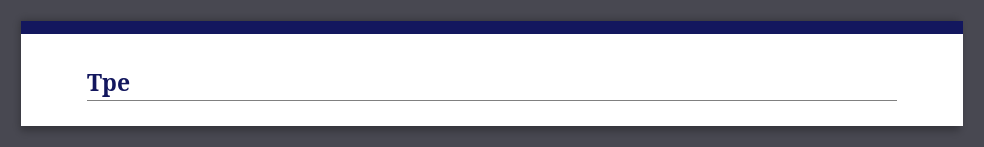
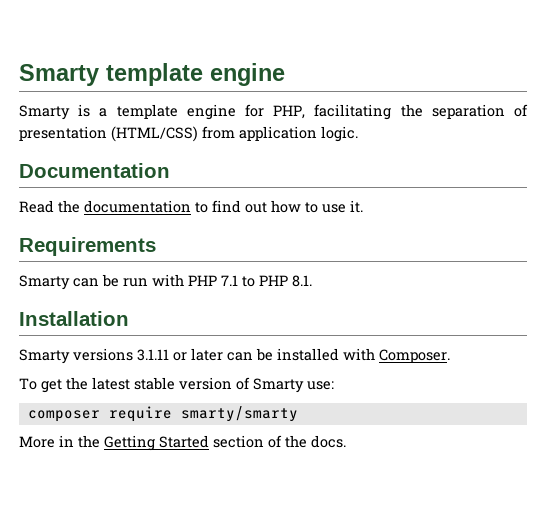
[87,74,130,97] Tpe -> [19,63,285,86] [19,104,528,120] [19,126,358,142] [19,163,170,178] [19,200,363,213] [19,237,156,256] [19,274,312,290] [19,311,129,326] [19,348,450,364] [19,377,334,393] [27,406,298,422] [19,435,346,451] Smarty template engine // Smarty is a template engine for PHP, facilitating the separation of presentation (HTML/CSS) from application logic. // Documentation // Read the documentation to find out how to use it. // Requirements // Smarty can be run with PHP 7.1 to PHP 8.1. // Installation // Smarty versions 3.1.11 or later can be installed with Composer. // To get the latest stable version of Smarty use: // composer require smarty/smarty // More in the Getting Started section of the docs.

